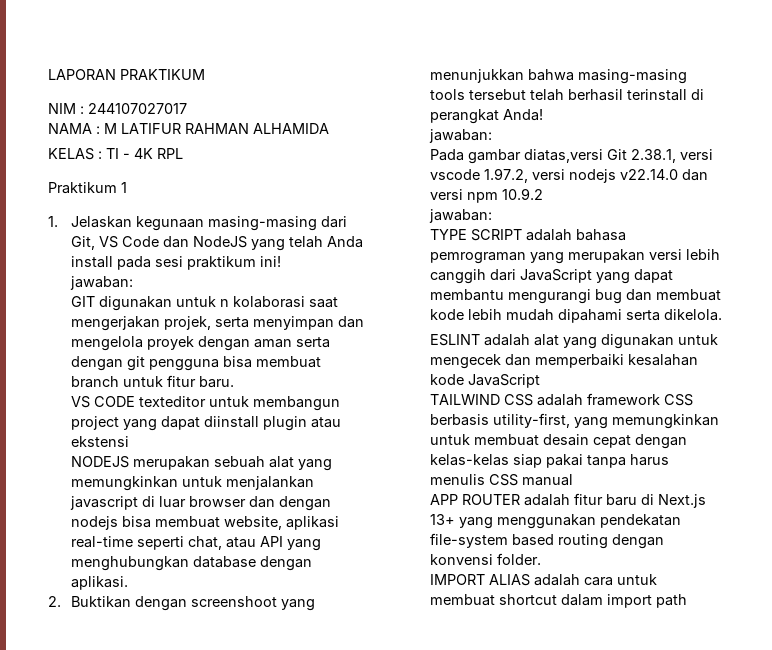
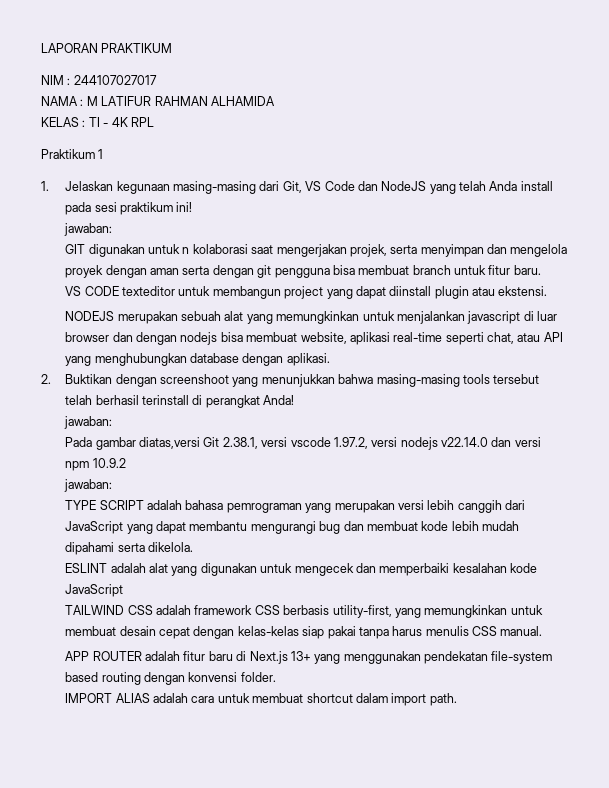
[71,436,130,447] ekstensi -> [498,286,548,296] ekstensi.
[522,474,574,486] manual -> [500,626,543,636] manual.
[656,594,688,608] path -> [429,693,457,706] path.

